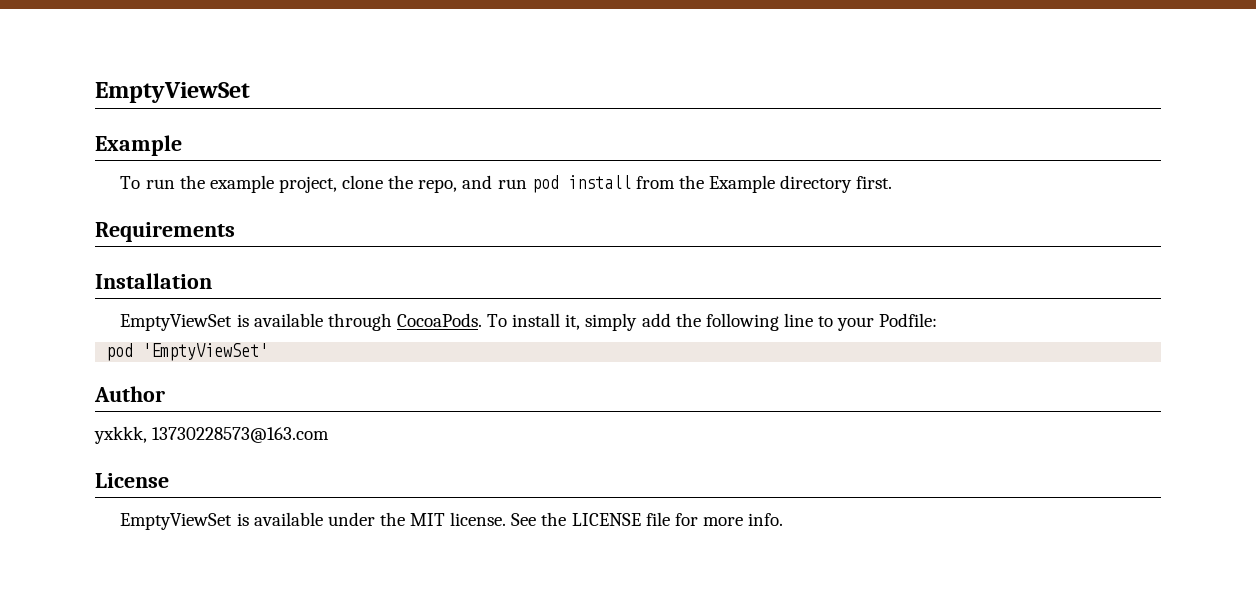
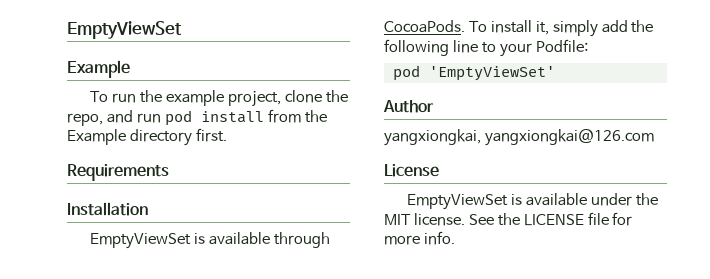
[94,426,330,444] yxkkk, 13730228573@163.com -> [384,129,654,146] yangxiongkai, yangxiongkai@126.com

